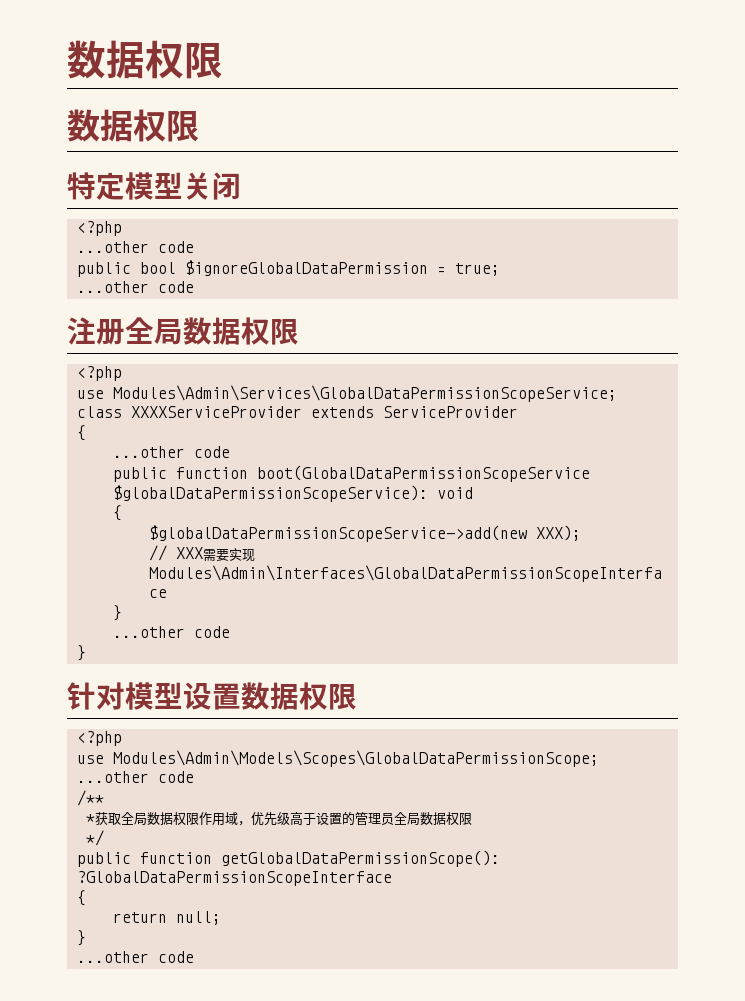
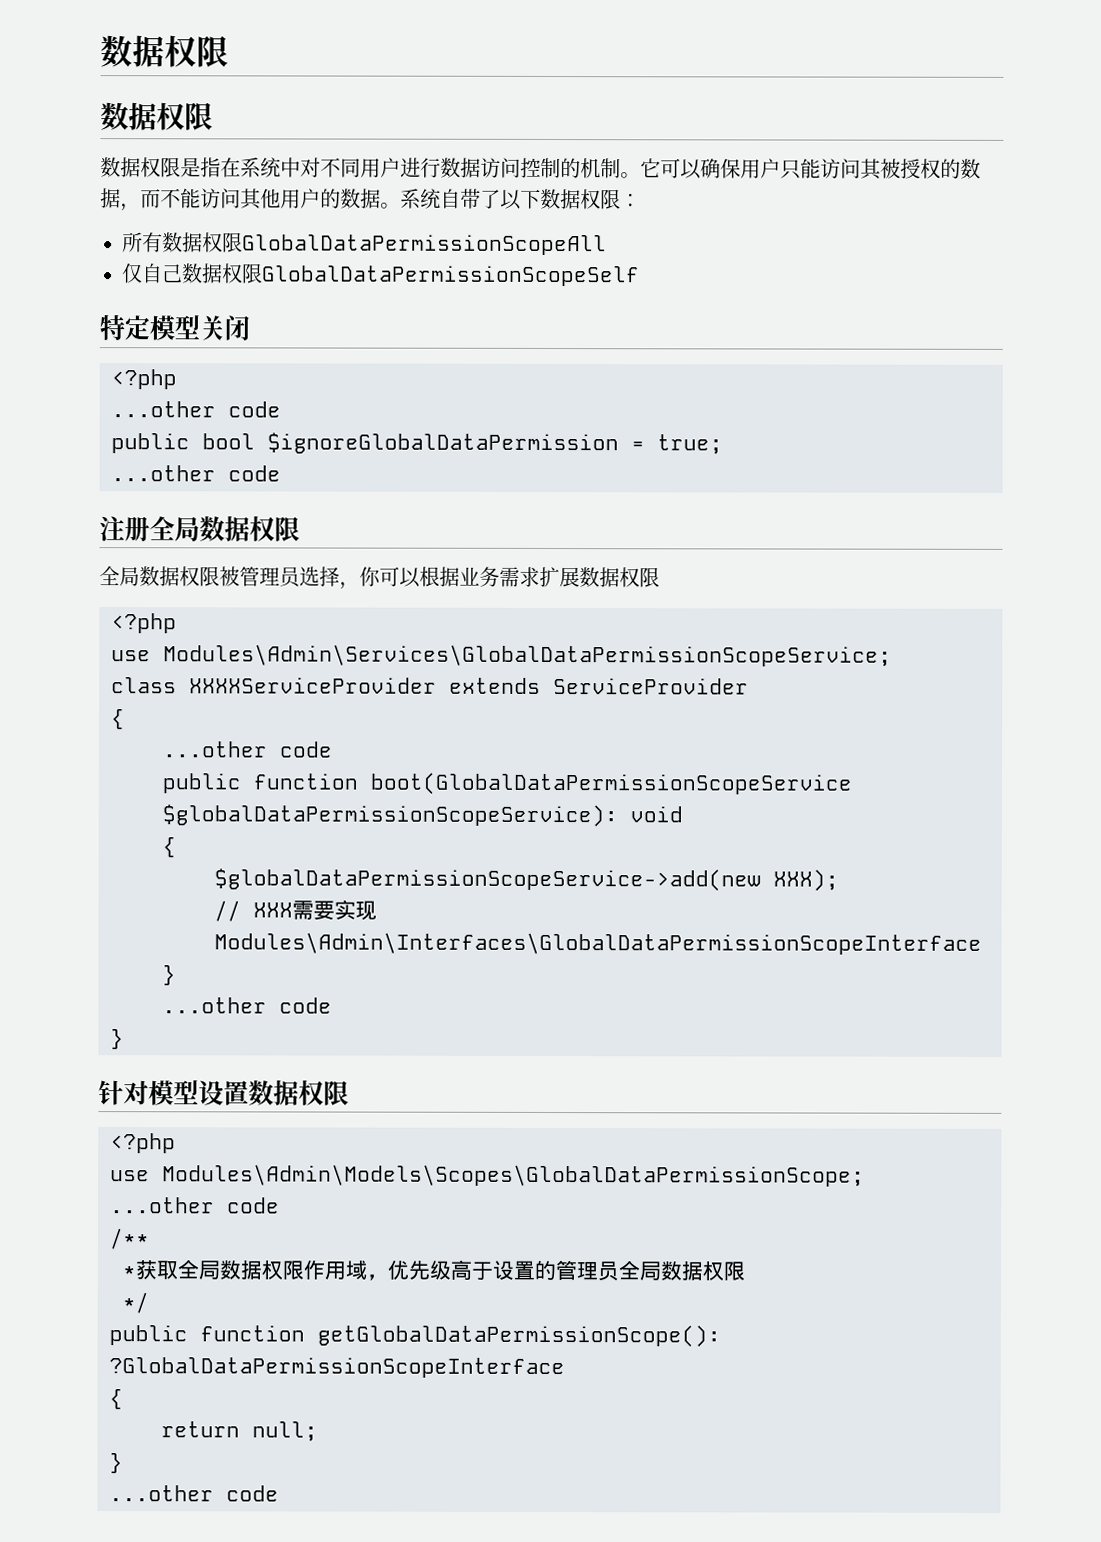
[67,40,223,79] [67,109,199,142] 数据权限 // 数据权限 -> [100,35,229,68] [100,102,213,131] [100,157,981,180] [100,188,641,212] [122,232,607,256] [122,263,640,287] 数据权限 // 数据权限 // 数据权限是指在系统中对不同用户进行数据访问控制的机制。它可以确保用户只能访问其被授权的数据，而不能访问其他用户的数据。系统自带了以下数据权限： // 所有数据权限GlobalDataPermissionScopeAll // 仅自己数据权限GlobalDataPermissionScopeSelf
(299, 331) none -> [99,566,660,590] // 全局数据权限被管理员选择，你可以根据业务需求扩展数据权限

